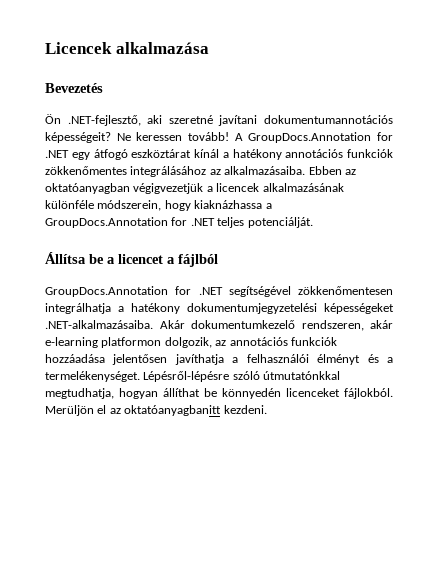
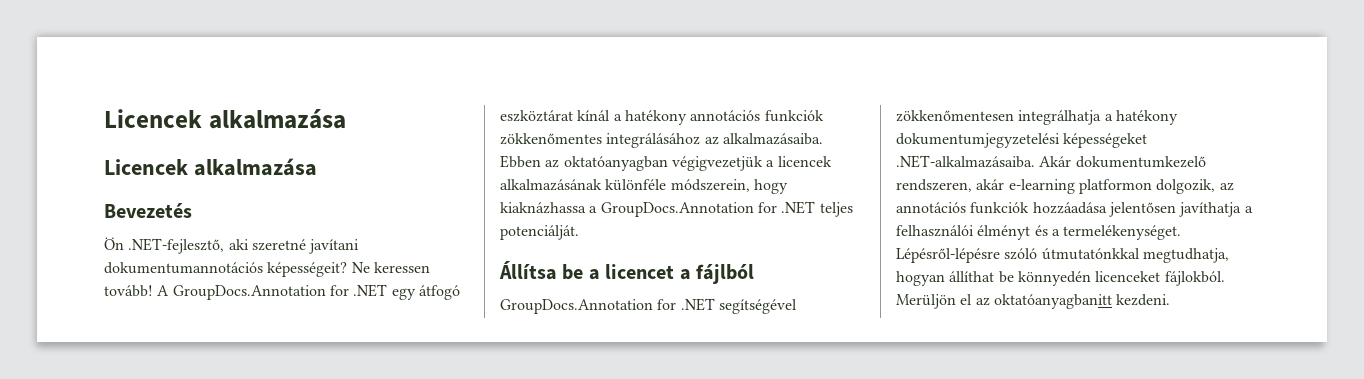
[45,42,209,54] Licencek alkalmazása -> [104,109,346,129] [104,158,317,176] Licencek alkalmazása // Licencek alkalmazása

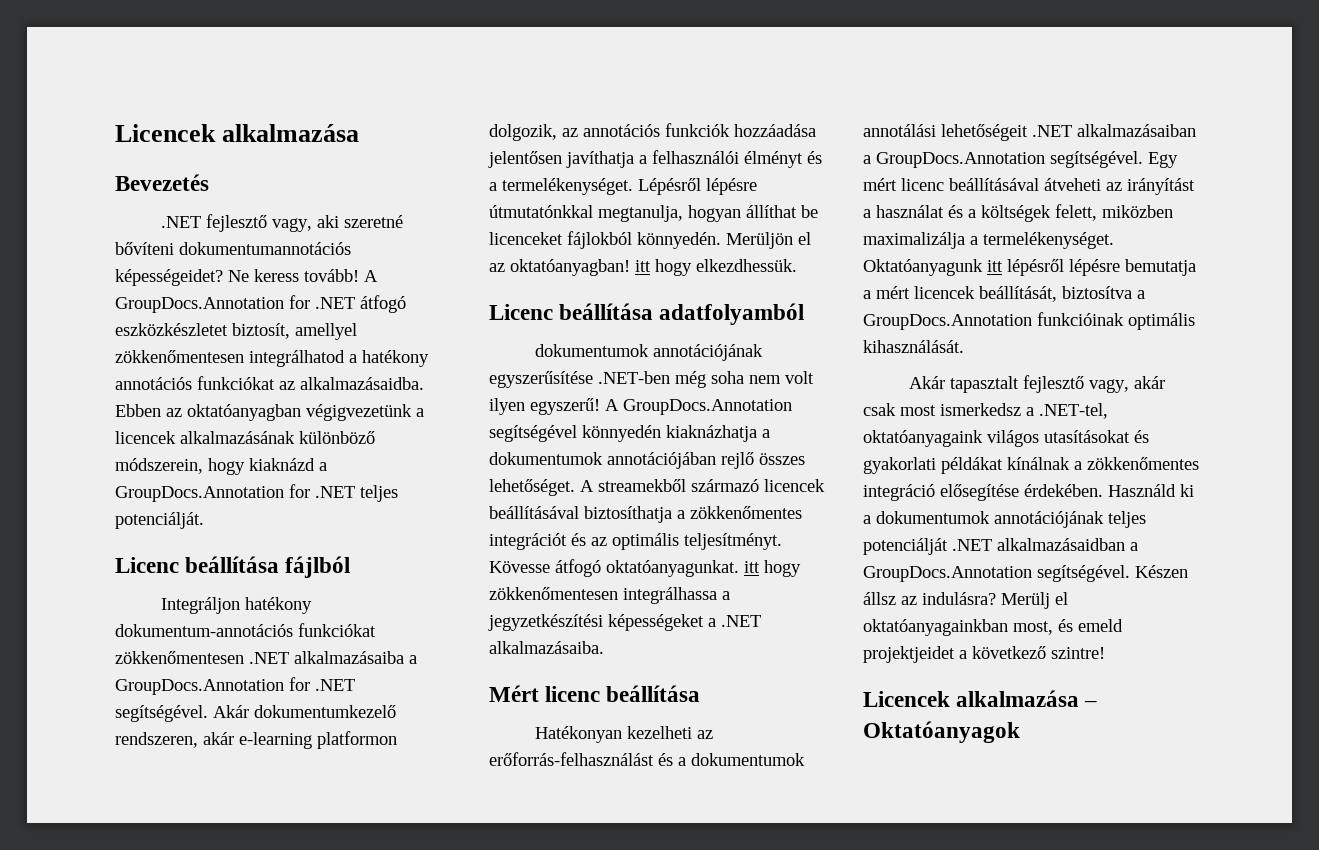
[104,109,346,129] [104,158,317,176] Licencek alkalmazása // Licencek alkalmazása -> [115,124,360,142] Licencek alkalmazása
[104,237,360,254] [104,262,430,277] Ön .NET-fejlesztő, aki szeretné javítani dokumentumannotációs képességeit? Ne keressen -> [161,214,404,232] [115,242,351,255] [115,269,299,286] .NET fejlesztő vagy, aki szeretné bővíteni dokumentumannotációs képességeidet? Ne keress
[391,285,460,300] [500,110,824,125] [500,133,823,148] egy átfogó eszköztárat kínál a hatékony annotációs funkciók zökkenőmentes integrálásához az alkalmazásaiba. -> [360,295,406,313] [115,323,357,340] [115,350,429,367] [115,376,424,390] átfogó eszközkészletet biztosít, amellyel zökkenőmentesen integrálhatod a hatékony annotációs funkciókat az alkalmazásaidba.
[671,156,763,171] végigvezetjük -> [306,404,412,421] végigvezetünk
[605,179,667,191] különféle -> [299,431,375,444] különböző
[500,202,586,214] kiaknázhassa -> [249,458,315,471] kiaknázd
[499,261,754,284] [500,298,797,314] [896,110,1178,125] [896,133,1148,148] [896,155,1035,168] Állítsa be a licencet a fájlból // GroupDocs.Annotation for .NET segítségével zökkenőmentesen integrálhatja a hatékony dokumentumjegyzetelési képességeket .NET-alkalmazásaiba. -> [115,556,351,578] [161,597,313,614] [115,623,376,637] [115,651,417,664] [115,677,355,695] [115,705,208,722] Licenc beállítása fájlból // Integráljon hatékony dokumentum-annotációs funkciókat zökkenőmentesen .NET alkalmazásaiba a GroupDocs.Annotation for .NET segítségével.
[896,248,1229,263] [896,271,1225,286] [896,294,1171,309] Lépésről-lépésre szóló útmutatónkkal megtudhatja, hogyan állíthat be könnyedén licenceket fájlokból. Merüljön el az oktatóanyagbanitt kezdeni. -> [638,178,757,195] [489,205,818,222] [489,231,811,249] [489,259,797,276] [489,303,805,325] [535,344,764,361] [489,371,814,388] [489,398,792,415] [489,425,770,442] [489,452,805,469] [489,479,825,496] [489,506,802,523] [489,533,782,550] [489,559,801,577] [489,587,730,604] [488,614,761,631] [489,641,604,654] [489,685,701,702] [535,726,714,743] [489,752,805,766] [863,124,1196,141] [863,151,1178,168] [863,178,1195,195] [863,204,1173,222] [863,232,1114,249] [863,259,1196,276] [863,286,1145,302] [863,312,1195,330] [863,340,964,353] [909,375,1166,393] [863,403,1108,419] [863,430,1149,447] [863,457,1199,474] [863,484,1194,501] [863,511,1146,528] [863,538,1138,555] [863,565,1188,582] [863,592,1068,609] [863,619,1123,636] [863,646,1105,663] [863,690,1098,707] [863,721,1020,743] Lépésről lépésre útmutatónkkal megtanulja, hogyan állíthat be licenceket fájlokból könnyedén. Merüljön el az oktatóanyagban! itt hogy elkezdhessük. // Licenc beállítása adatfolyamból // dokumentumok annotációjának egyszerűsítése .NET-ben még soha nem volt ilyen egyszerű! A GroupDocs.Annotation segítségével könnyedén kiaknázhatja a dokumentumok annotációjában rejlő összes lehetőséget. A streamekből származó licencek beállításával biztosíthatja a zökkenőmentes integrációt és az optimális teljesítményt. Kövesse átfogó oktatóanyagunkat. itt hogy zökkenőmentesen integrálhassa a jegyzetkészítési képességeket a .NET alkalmazásaiba. // Mért licenc beállítása // Hatékonyan kezelheti az erőforrás-felhasználást és a dokumentumok annotálási lehetőségeit .NET alkalmazásaiban a GroupDocs.Annotation segítségével. Egy mért licenc beállításával átveheti az irányítást a használat és a költségek felett, miközben maximalizálja a termelékenységet. Oktatóanyagunk itt lépésről lépésre bemutatja a mért licencek beállítását, biztosítva a GroupDocs.Annotation funkcióinak optimális kihasználását. // Akár tapasztalt fejlesztő vagy, akár csak most ismerkedsz a .NET-tel, oktatóanyagaink világos utasításokat és gyakorlati példákat kínálnak a zökkenőmentes integráció elősegítése érdekében. Használd ki a dokumentumok annotációjának teljes potenciálját .NET alkalmazásaidban a GroupDocs.Annotation segítségével. Készen állsz az indulásra? Merülj el oktatóanyagainkban most, és emeld projektjeidet a következő szintre! // Licencek alkalmazása – Oktatóanyagok

